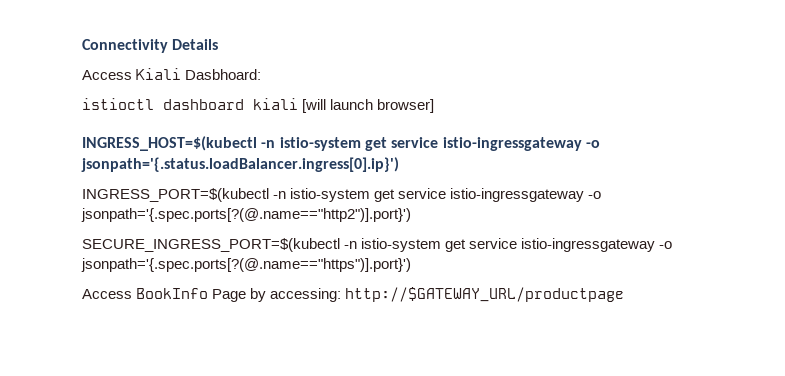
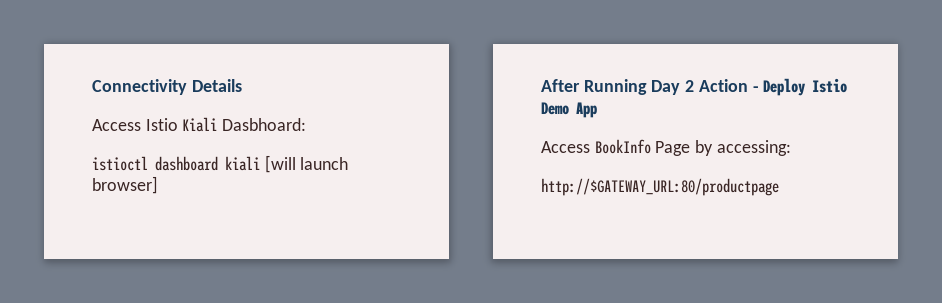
(132, 75) none -> [145,118,178,131] Istio
[82,136,600,151] [81,157,399,172] [82,188,602,202] [81,208,411,222] [82,238,673,252] [81,258,411,272] INGRESS_HOST=$(kubectl -n istio-system get service istio-ingressgateway -o jsonpath='{.status.loadBalancer.ingress[0].ip}') // INGRESS_PORT=$(kubectl -n istio-system get service istio-ingressgateway -o jsonpath='{.spec.ports[?(@.name=="http2")].port}') // SECURE_INGRESS_PORT=$(kubectl -n istio-system get service istio-ingressgateway -o jsonpath='{.spec.ports[?(@.name=="https")].port}') -> [541,78,848,96] [541,102,597,118] After Running Day 2 Action - Deploy Istio Demo App
[345,287,625,302] http://$GATEWAY_URL/productpage -> [541,178,779,196] // http://$GATEWAY_URL:80/productpage

